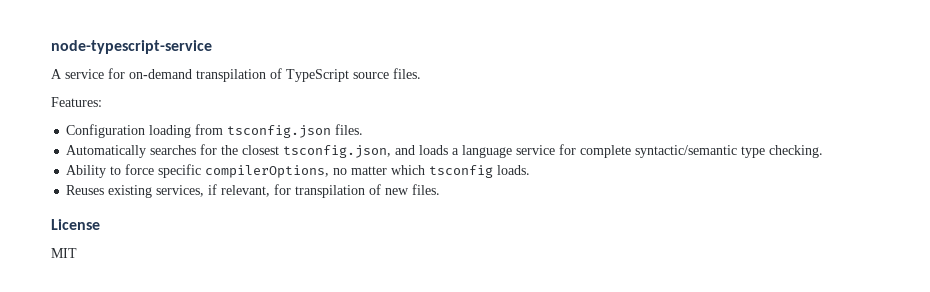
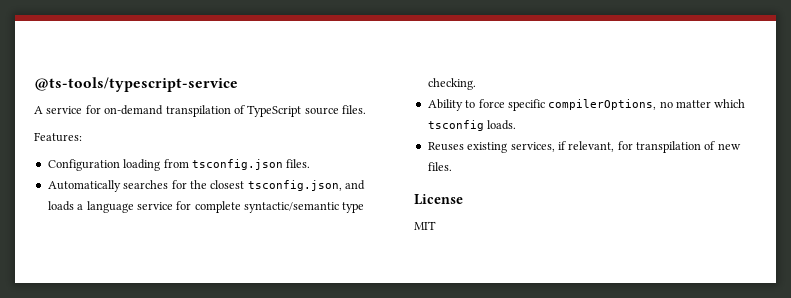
[51,40,212,54] node-typescript-service -> [34,77,238,92] @ts-tools/typescript-service

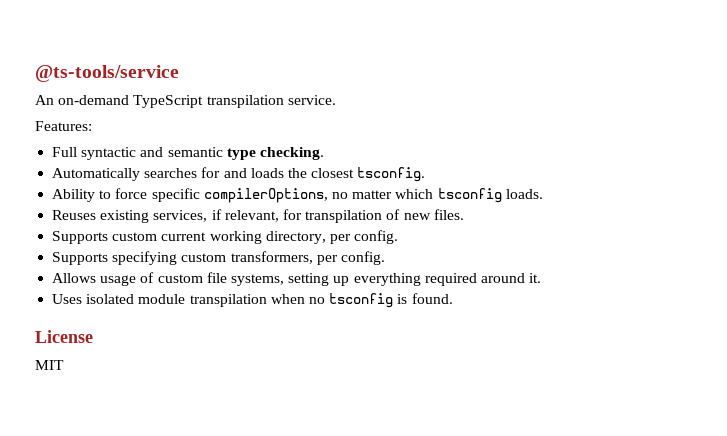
[34,77,238,92] [34,105,366,117] [34,132,82,142] [47,159,311,171] [47,180,365,192] [47,201,365,213] [427,78,476,90] @ts-tools/typescript-service // A service for on-demand transpilation of TypeScript source files. // Features: // Configuration loading from tsconfig.json files. // Automatically searches for the closest tsconfig.json, and loads a language service for complete syntactic/semantic type checking. -> [35,65,179,82] [35,95,336,108] [35,121,92,131] [52,147,324,160] [52,167,426,182] @ts-tools/service // An on-demand TypeScript transpilation service. // Features: // Full syntactic and semantic type checking. // Automatically searches for and loads the closest tsconfig.
(452, 166) none -> [52,230,399,244] [52,251,385,265] [52,272,542,286] [52,293,453,308] // Supports custom current working directory, per config. // Supports specifying custom transformers, per config. // Allows usage of custom file systems, setting up everything required around it. // Uses isolated module transpilation when no tsconfig is found.

